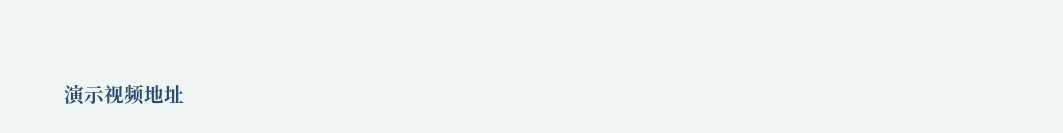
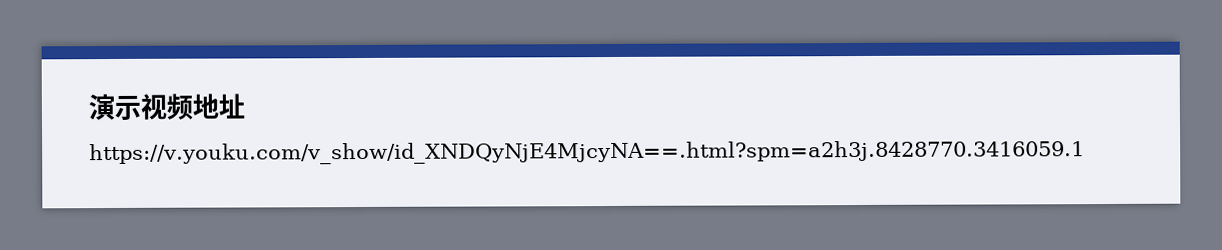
(184, 94) none -> [89,140,1085,166] // https://v.youku.com/v_show/id_XNDQyNjE4MjcyNA==.html?spm=a2h3j.8428770.3416059.1

